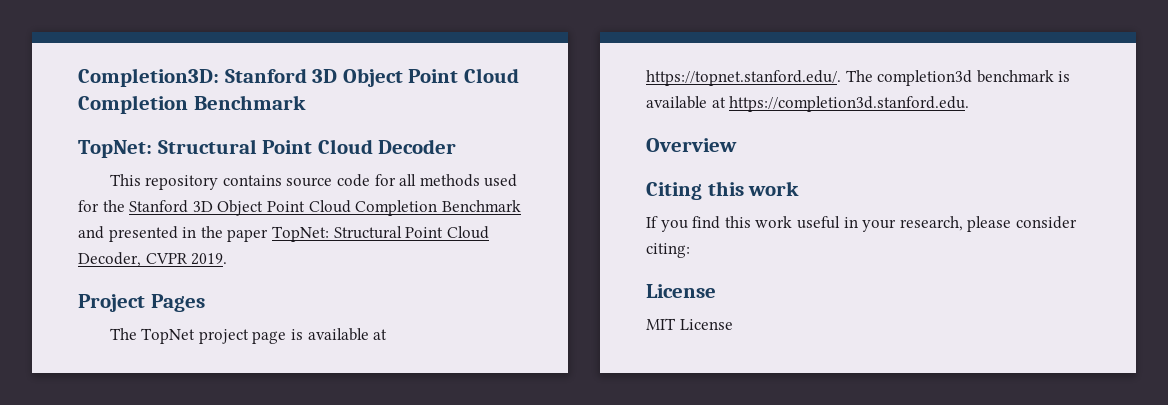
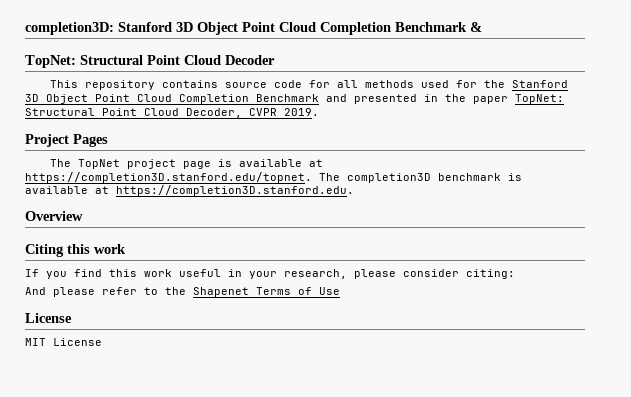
[78,68,519,87] [78,95,306,114] Completion3D: Stanford 3D Object Point Cloud Completion Benchmark -> [25,22,482,35] completion3D: Stanford 3D Object Point Cloud Completion Benchmark &
[646,70,973,86] https://topnet.stanford.edu/. The completion3d -> [25,172,431,183] https://completion3D.stanford.edu/topnet. The completion3D
[729,96,970,112] https://completion3d.stanford.edu. -> [116,185,354,196] https://completion3D.stanford.edu.
(690, 250) none -> [25,287,340,297] // And please refer to the Shapenet Terms of Use

